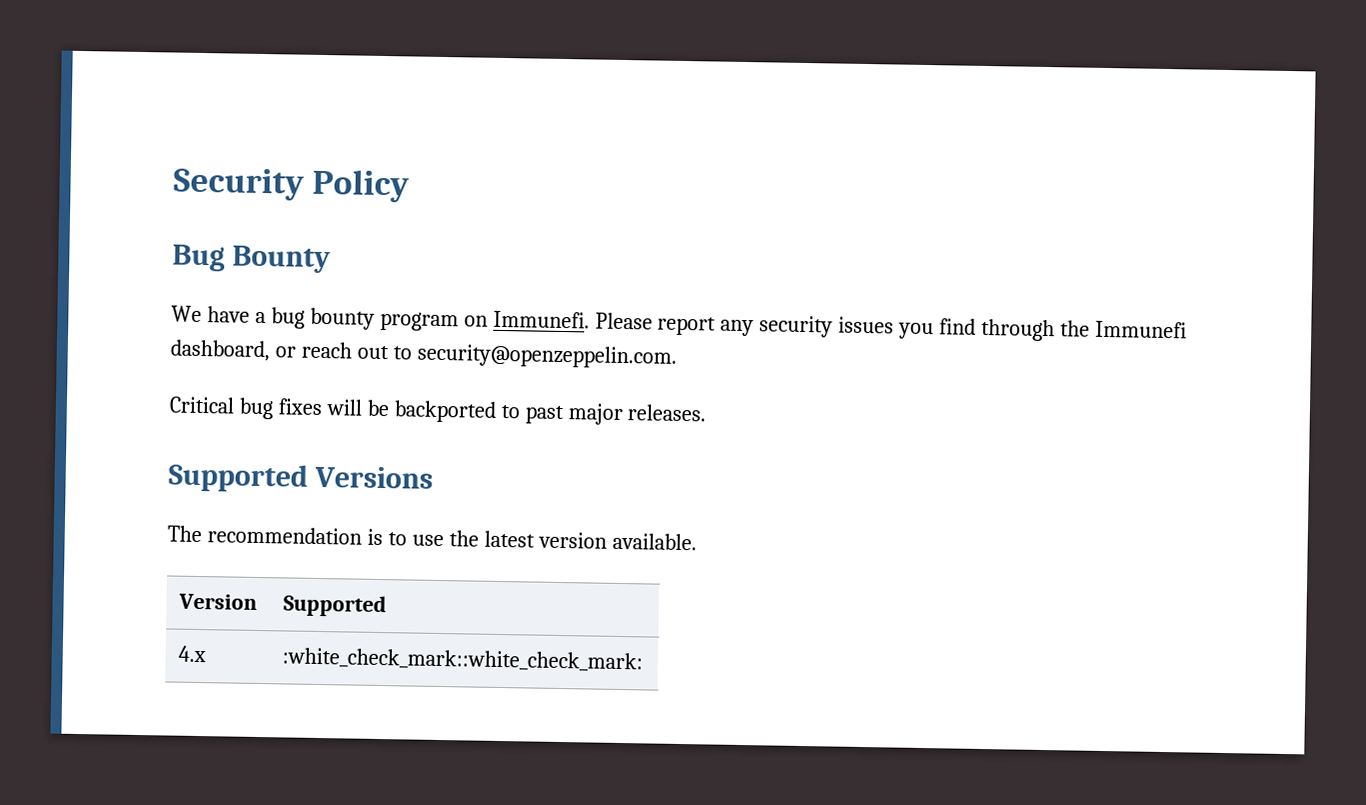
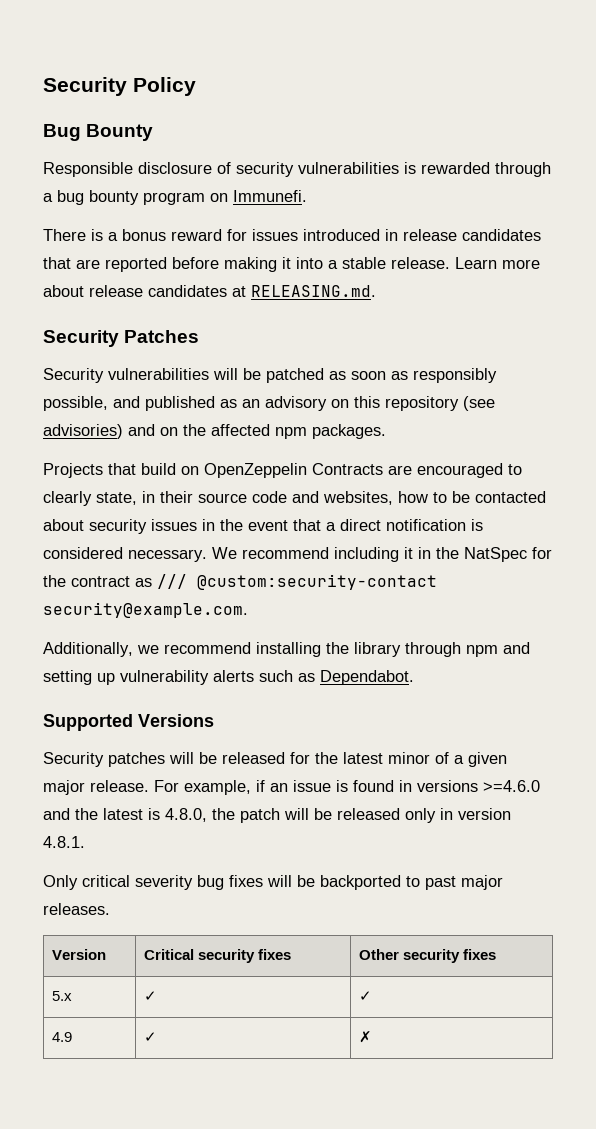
[171,305,250,323] We have -> [43,162,551,177] Responsible disclosure of security vulnerabilities is rewarded through
[594,312,1187,342] [170,339,677,369] [169,396,235,414] Please report any security issues you find through the Immunefi dashboard, or reach out to security@openzeppelin.com. // Critical -> [43,229,541,241] [43,257,540,272] [43,285,376,297] [43,330,200,347] [43,368,497,383] [43,396,495,411] [43,424,386,439] [43,463,522,478] [43,491,546,506] [43,519,483,534] [43,547,552,562] [43,574,437,590] [43,602,248,618] [43,642,530,657] [43,670,414,685] [43,714,214,731] [43,752,507,767] [43,780,540,795] [43,808,511,823] [43,836,85,848] [43,875,193,890] // There is a bonus reward for issues introduced in release candidates that are reported before making it into a stable release. Learn more about release candidates at RELEASING.md. // Security Patches // Security vulnerabilities will be patched as soon as responsibly possible, and published as an advisory on this repository (see advisories) and on the affected npm packages. // Projects that build on OpenZeppelin Contracts are encouraged to clearly state, in their source code and websites, how to be contacted about security issues in the event that a direct notification is considered necessary. We recommend including it in the NatSpec for the contract as /// @custom:security-contact security@example.com. // Additionally, we recommend installing the library through npm and setting up vulnerability alerts such as Dependabot. // Supported Versions // Security patches will be released for the latest minor of a given major release. For example, if an issue is found in versions >=4.6.0 and the latest is 4.8.0, the patch will be released only in version 4.8.1. // Only critical severity
[168,462,433,493] [167,525,697,551] [178,593,258,610] [283,594,388,618] [178,645,207,663] [282,647,644,673] // Supported Versions // The recommendation is to use the latest version available. // Version | Supported // 4.x | :white_check_mark::white_check_mark: -> [51,949,106,960] [143,949,291,963] [358,949,496,963] [51,991,72,1001] [143,991,157,1001] [358,991,372,1001] [51,1032,72,1042] [143,1032,157,1042] [358,1031,372,1043] // Version | Critical security fixes | Other security fixes // 5.x | ✓ | ✓ // 4.9 | ✓ | ✗

